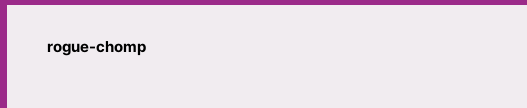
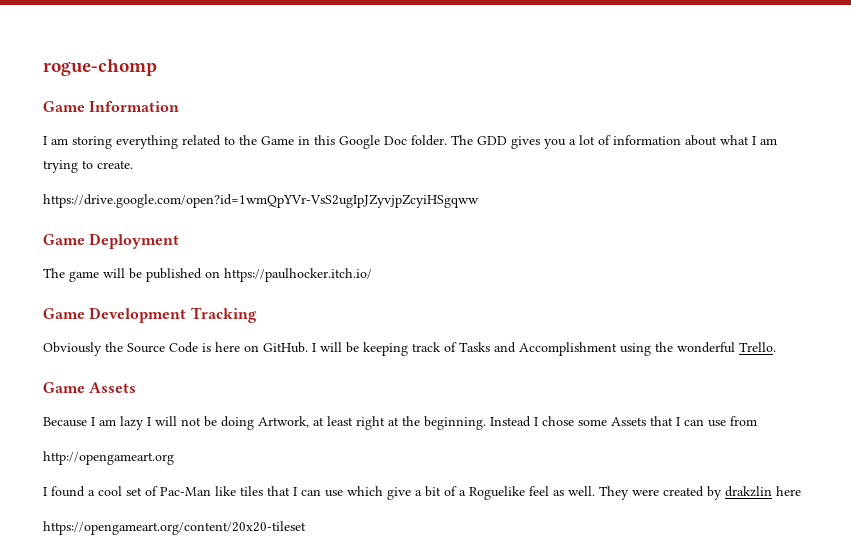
(146, 48) none -> [43,101,180,112] [43,135,777,149] [43,160,133,173] [43,194,479,208] [43,233,180,249] [43,268,372,282] [43,307,257,323] [43,342,776,356] [43,382,137,393] [43,416,757,430] [43,451,174,465] [43,486,801,500] [43,521,306,535] // Game Information // I am storing everything related to the Game in this Google Doc folder. The GDD gives you a lot of information about what I am trying to create. // https://drive.google.com/open?id=1wmQpYVr-VsS2ugIpJZyvjpZcyiHSgqww // Game Deployment // The game will be published on https://paulhocker.itch.io/ // Game Development Tracking // Obviously the Source Code is here on GitHub. I will be keeping track of Tasks and Accomplishment using the wonderful Trello. // Game Assets // Because I am lazy I will not be doing Artwork, at least right at the beginning. Instead I chose some Assets that I can use from // http://opengameart.org // I found a cool set of Pac-Man like tiles that I can use which give a bit of a Roguelike feel as well. They were created by drakzlin here // https://opengameart.org/content/20x20-tileset

